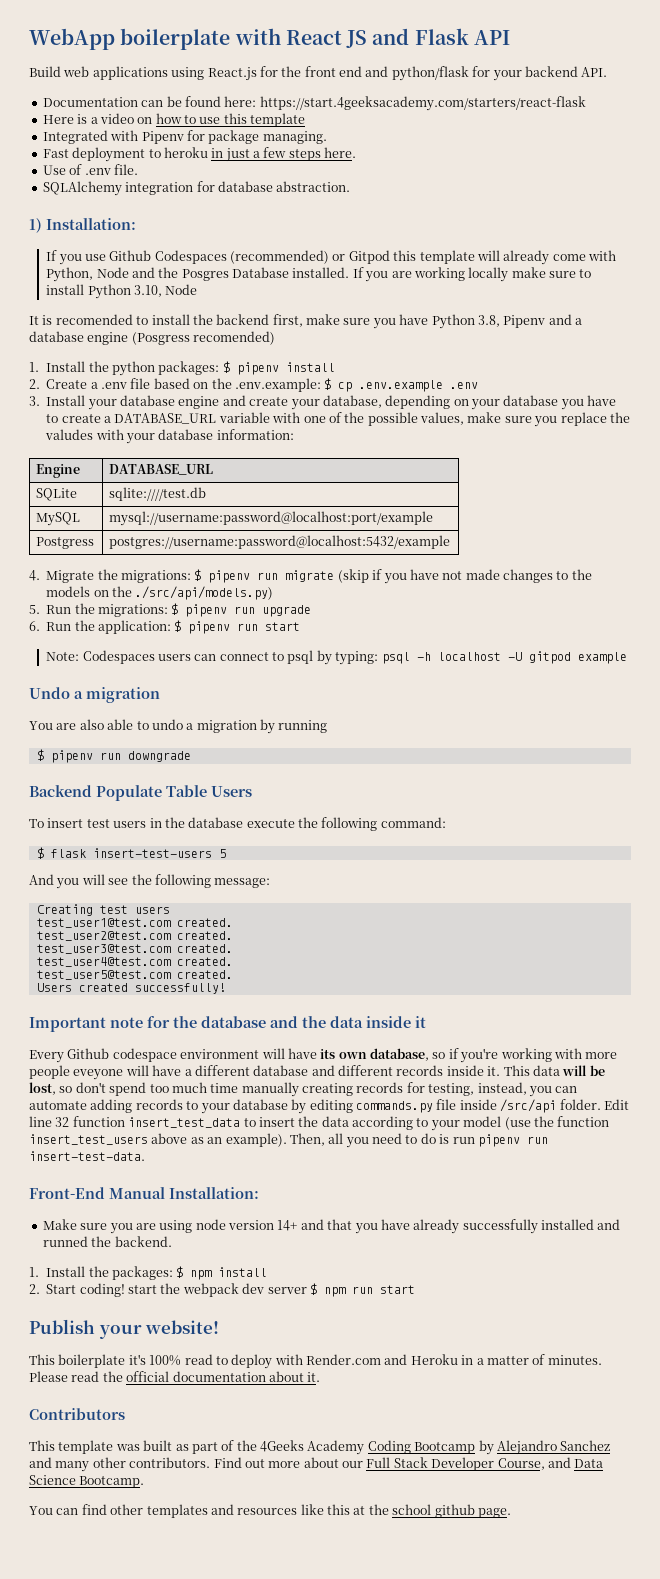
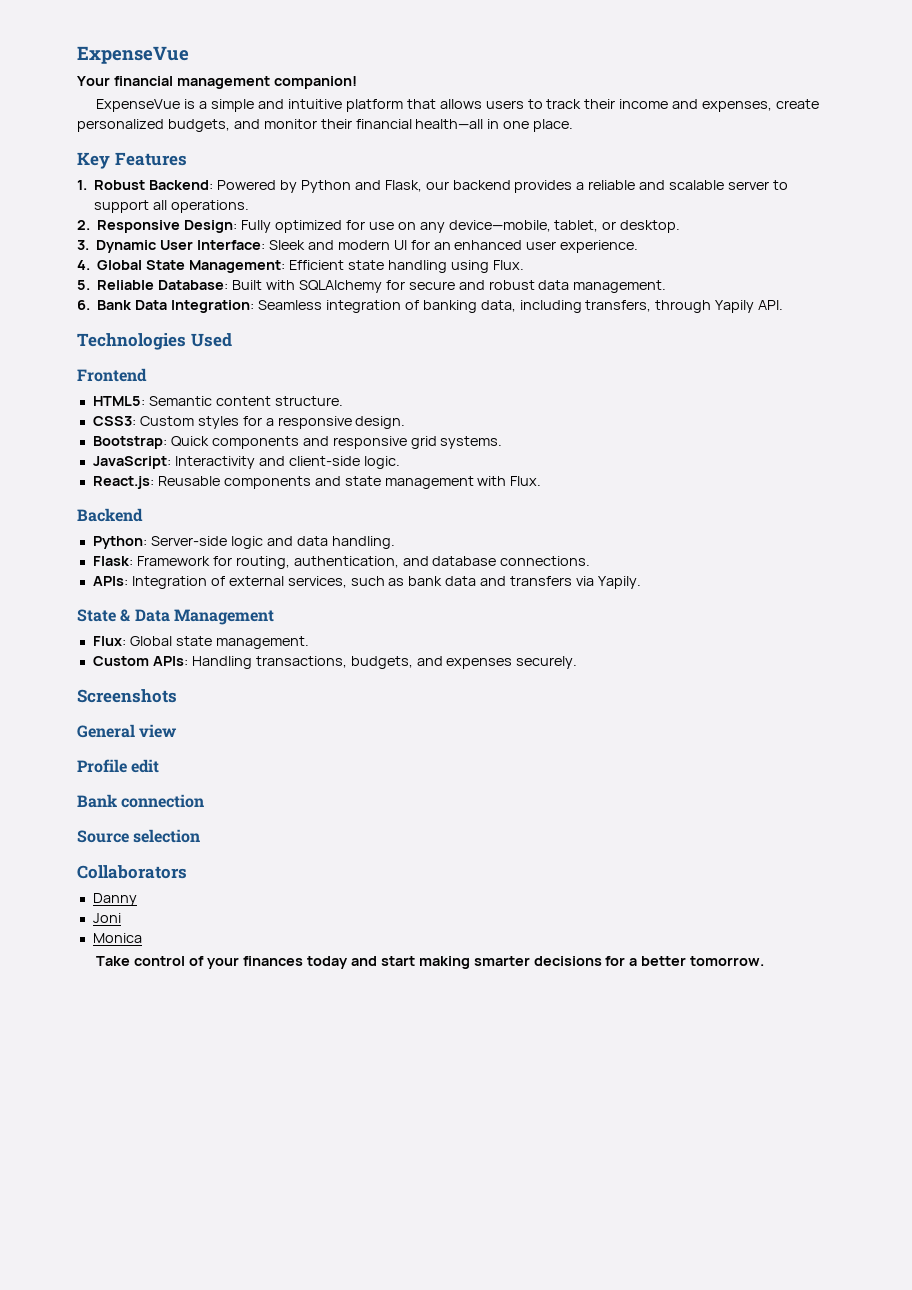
[29,28,510,50] [29,66,608,81] [42,96,586,111] [42,113,306,127] [42,130,327,144] [42,147,357,162] [42,164,138,175] [42,181,351,196] [29,218,136,233] [46,250,617,265] [46,267,592,282] [46,284,198,299] [29,314,582,329] [29,331,276,345] [29,361,335,376] [29,378,479,392] [29,395,617,410] [46,412,630,427] [45,429,294,444] [36,464,81,478] [109,464,214,475] [36,488,78,501] [109,487,207,501] [36,512,81,526] [109,511,434,526] [36,537,95,549] [109,535,451,549] [29,569,592,584] [46,586,274,600] [29,603,312,617] [29,620,301,634] [46,650,627,665] [29,687,160,703] [29,719,328,734] [36,749,191,763] [29,785,252,801] [29,817,446,831] [36,847,226,859] [29,874,271,889] [36,904,170,916] [36,918,233,928] [36,931,233,941] [36,944,233,954] [36,957,233,967] [36,970,233,980] [36,983,226,994] [29,1016,426,1032] [29,1048,618,1063] [29,1065,605,1080] [29,1082,578,1097] [29,1099,629,1114] [29,1116,610,1131] [29,1133,548,1148] [29,1151,145,1161] [29,1187,259,1199] [42,1219,621,1234] [42,1236,172,1247] [29,1266,268,1280] [29,1283,415,1297] [29,1319,220,1339] [29,1354,602,1369] [29,1371,321,1382] [29,1408,125,1420] [29,1440,611,1455] [29,1457,604,1472] [29,1475,145,1488] [29,1504,511,1518] WebApp boilerplate with React JS and Flask API // Build web applications using React.js for the front end and python/flask for your backend API. // Documentation can be found here: https://start.4geeksacademy.com/starters/react-flask // Here is a video on how to use this template // Integrated with Pipenv for package managing. // Fast deployment to heroku in just a few steps here. // Use of .env file. // SQLAlchemy integration for database abstraction. // 1) Installation: // If you use Github Codespaces (recommended) or Gitpod this template will already come with Python, Node and the Posgres Database installed. If you are working locally make sure to install Python 3.10, Node // It is recomended to install the backend first, make sure you have Python 3.8, Pipenv and a database engine (Posgress recomended) // 1. Install the python packages: $ pipenv install // 2. Create a .env file based on the .env.example: $ cp .env.example .env // 3. Install your database engine and create your database, depending on your database you have to create a DATABASE_URL variable with one of the possible values, make sure you replace the valudes with your database information: // Engine | DATABASE_URL // SQLite | sqlite:////test.db // MySQL | mysql://username:password@localhost:port/example // Postgress | postgres://username:password@localhost:5432/example // 4. Migrate the migrations: $ pipenv run migrate (skip if you have not made changes to the models on the ./src/api/models.py) // 5. Run the migrations: $ pipenv run upgrade // 6. Run the application: $ pipenv run start // Note: Codespaces users can connect to psql by typing: psql -h localhost -U gitpod example // Undo a migration // You are also able to undo a migration by running // $ pipenv run downgrade // Backend Populate Table Users // To insert test users in the database execute the following command: // $ flask insert-test-users 5 // And you will see the following message: // Creating test users // test_user1@test.com created. // test_user2@test.com created. // test_user3@test.com created. // test_user4@test.com created. // test_user5@test.com created. // Users created successfully! // Important note for the database and the data inside it // Every Github codespace environment will have its own database, so if you're working with more people eveyone will have a different database and different records inside it. This data will be lost, so don't spend too much time manually creating records for testing, instead, you can automate adding records to your database by editing commands.py file inside /src/api folder. Edit line 32 function insert_test_data to insert the data according to your model (use the function insert_test_users above as an example). Then, all you need to do is run pipenv run insert-test-data. // Front-End Manual Installation: // Make sure you are using node version 14+ and that you have already successfully installed and runned the backend. // 1. Install the packages: $ npm install // 2. Start coding! start the webpack dev server $ npm run start // Publish your website! // This boilerplate it's 100% read to deploy with Render.com and Heroku in a matter of minutes. Please read the official documentation about it. // Contributors // This template was built as part of the 4Geeks Academy Coding Bootcamp by Alejandro Sanchez and many other contributors. Find out more about our Full Stack Developer Course, and Data Science Bootcamp. // You can find other templates and resources like this at the school github page. -> [77,46,189,64] [77,76,357,89] [96,99,820,112] [77,119,574,132] [77,152,187,169] [77,180,788,193] [94,200,250,213] [77,220,681,233] [77,240,639,253] [77,260,524,273] [77,280,667,293] [77,300,784,313] [77,333,232,350] [77,368,147,382] [92,396,343,406] [92,416,406,429] [92,436,503,449] [92,456,400,469] [92,476,542,489] [77,508,143,522] [92,536,395,549] [92,556,591,569] [92,576,641,589] [77,609,274,625] [92,636,309,649] [92,656,578,669] [77,689,177,703] [77,724,178,738] [77,759,160,773] [77,794,205,808] [77,829,201,843] [77,865,187,879] [92,893,137,906] [92,913,121,923] [92,933,142,943] [96,956,765,969] ExpenseVue // Your financial management companion! // ExpenseVue is a simple and intuitive platform that allows users to track their income and expenses, create personalized budgets, and monitor their financial health—all in one place. // Key Features // 1. Robust Backend: Powered by Python and Flask, our backend provides a reliable and scalable server to support all operations. // 2. Responsive Design: Fully optimized for use on any device—mobile, tablet, or desktop. // 3. Dynamic User Interface: Sleek and modern UI for an enhanced user experience. // 4. Global State Management: Efficient state handling using Flux. // 5. Reliable Database: Built with SQLAlchemy for secure and robust data management. // 6. Bank Data Integration: Seamless integration of banking data, including transfers, through Yapily API. // Technologies Used // Frontend // HTML5: Semantic content structure. // CSS3: Custom styles for a responsive design. // Bootstrap: Quick components and responsive grid systems. // JavaScript: Interactivity and client-side logic. // React.js: Reusable components and state management with Flux. // Backend // Python: Server-side logic and data handling. // Flask: Framework for routing, authentication, and database connections. // APIs: Integration of external services, such as bank data and transfers via Yapily. // State & Data Management // Flux: Global state management. // Custom APIs: Handling transactions, budgets, and expenses securely. // Screenshots // General view // Profile edit // Bank connection // Source selection // Collaborators // Danny // Joni // Monica // Take control of your finances today and start making smarter decisions for a better tomorrow.

